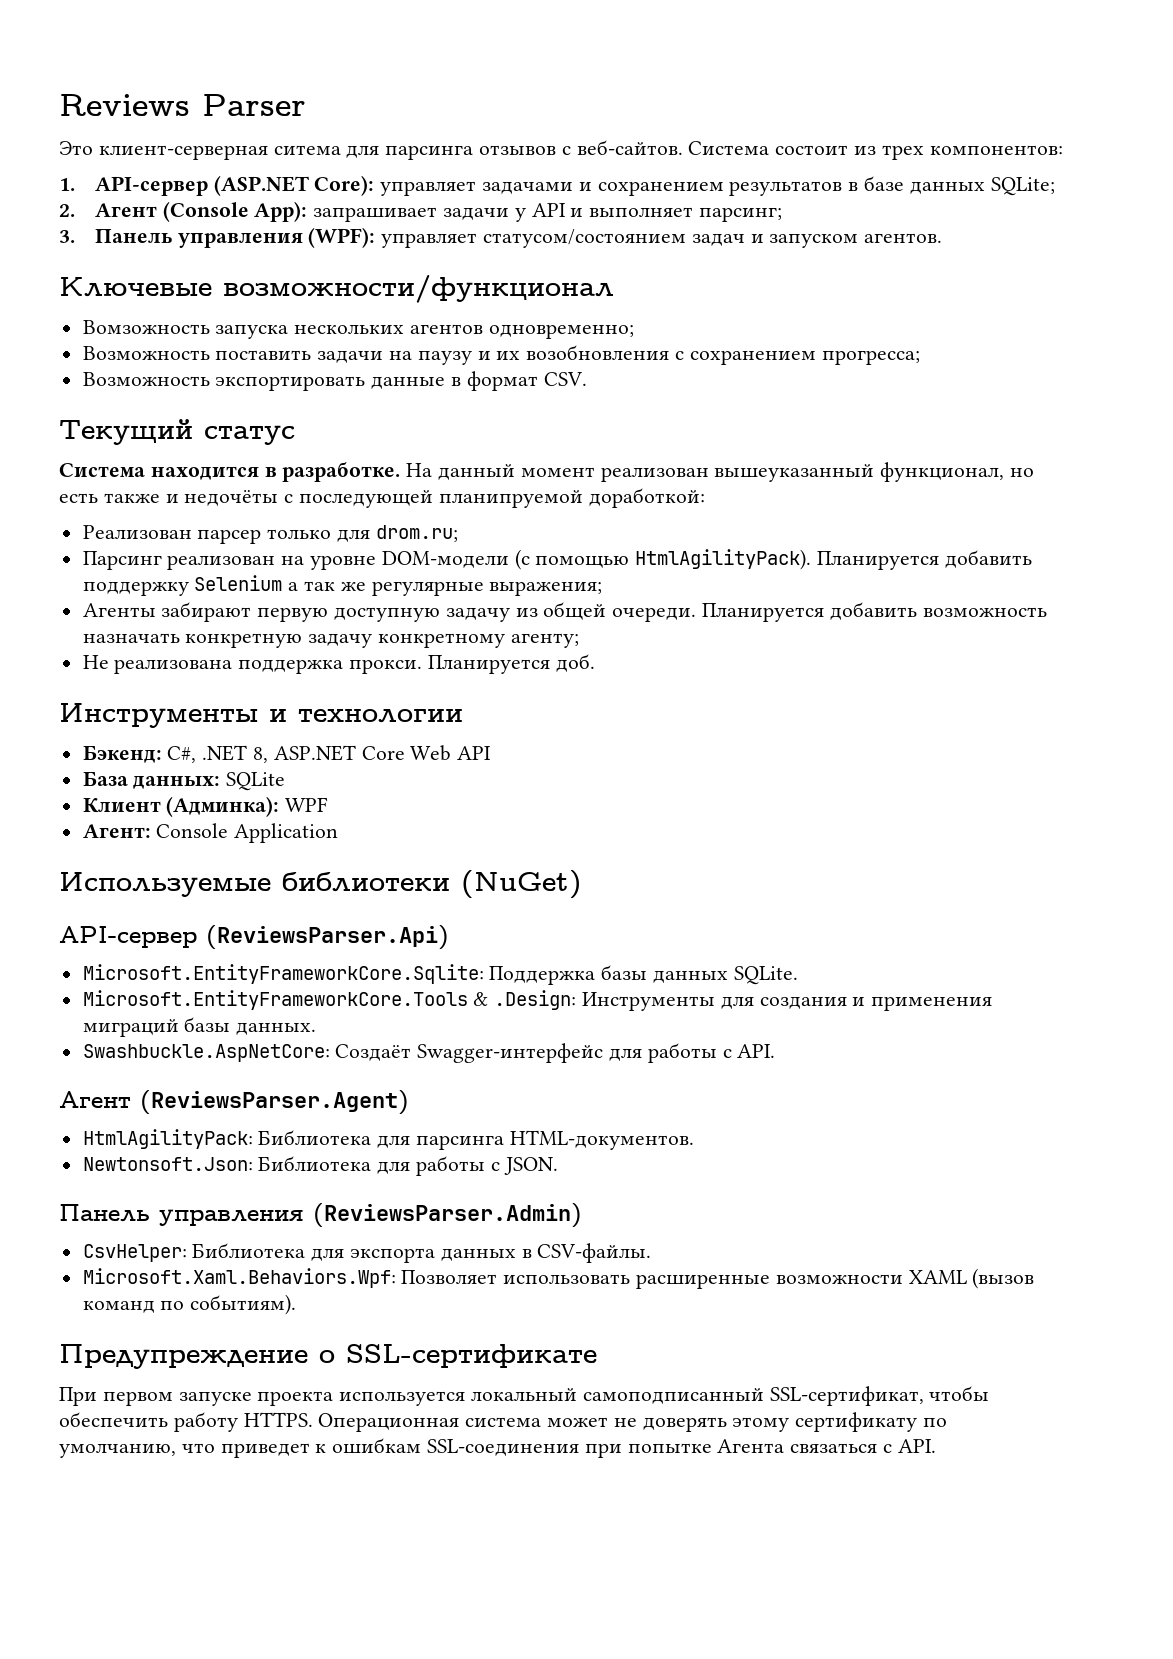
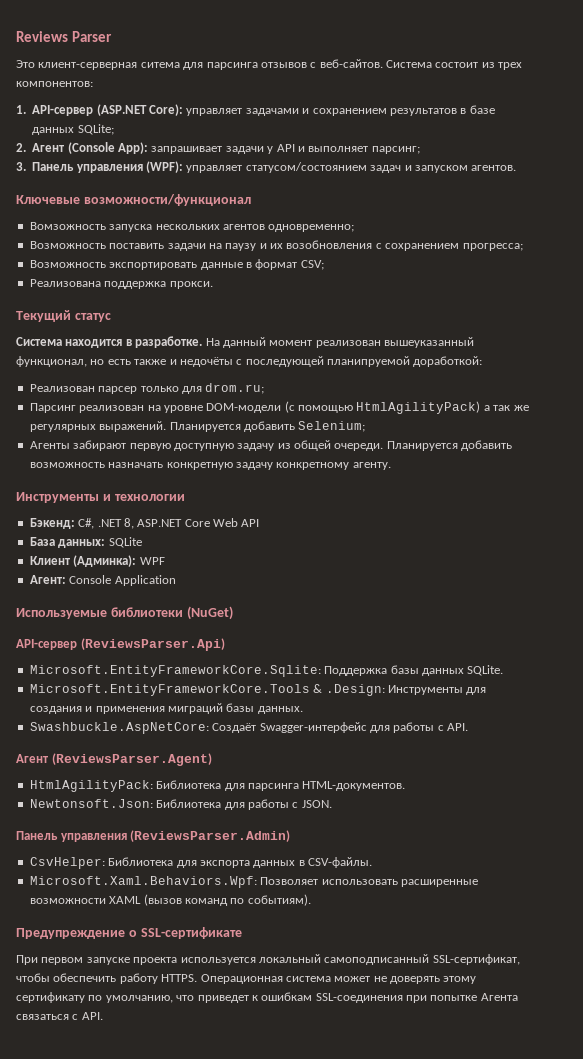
[543,372,587,386] CSV. -> [300,260,324,270] [29,279,213,289] CSV; // Реализована поддержка прокси.
[635,549,1032,570] [82,575,603,596] HtmlAgilityPack). Планируется добавить поддержку Selenium а так же регулярные выражения; -> [356,401,529,414] [29,421,366,432] HtmlAgilityPack) а так же регулярных выражений. Планируется добавить Selenium;
[510,633,579,648] [82,654,595,674] агенту; // Не реализована поддержка прокси. Планируется доб. -> [352,462,391,470] агенту.

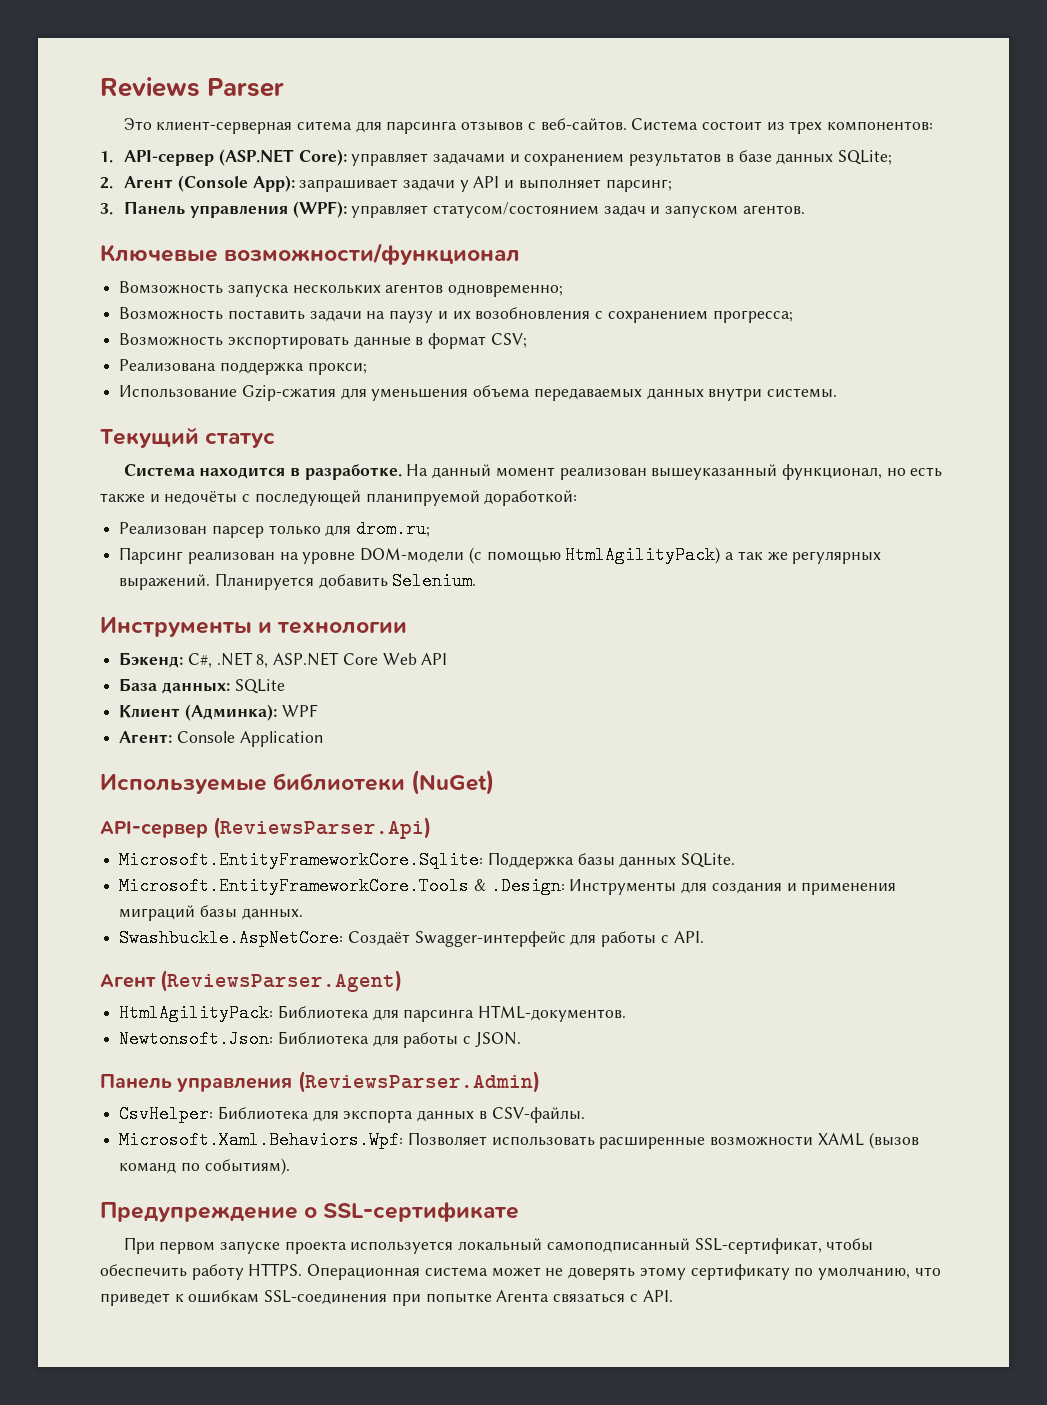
[169,281,213,289] прокси. -> [307,362,367,375] [119,385,838,401] прокси; // Использование Gzip-сжатия для уменьшения объема передаваемых данных внутри системы.
[298,421,366,432] [29,440,513,451] [29,462,391,470] Selenium; // Агенты забирают первую доступную задачу из общей очереди. Планируется добавить возможность назначать конкретную задачу конкретному агенту. -> [392,572,477,590] Selenium.

